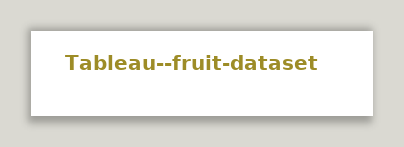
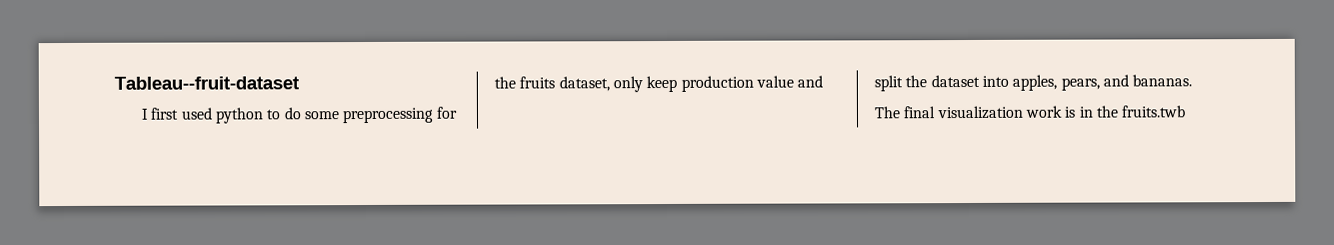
(318, 62) none -> [140,106,457,124] [494,74,1193,93] [874,105,1186,120] // I first used python to do some preprocessing for the fruits dataset, only keep production value and split the dataset into apples, pears, and bananas. // The final visualization work is in the fruits.twb

